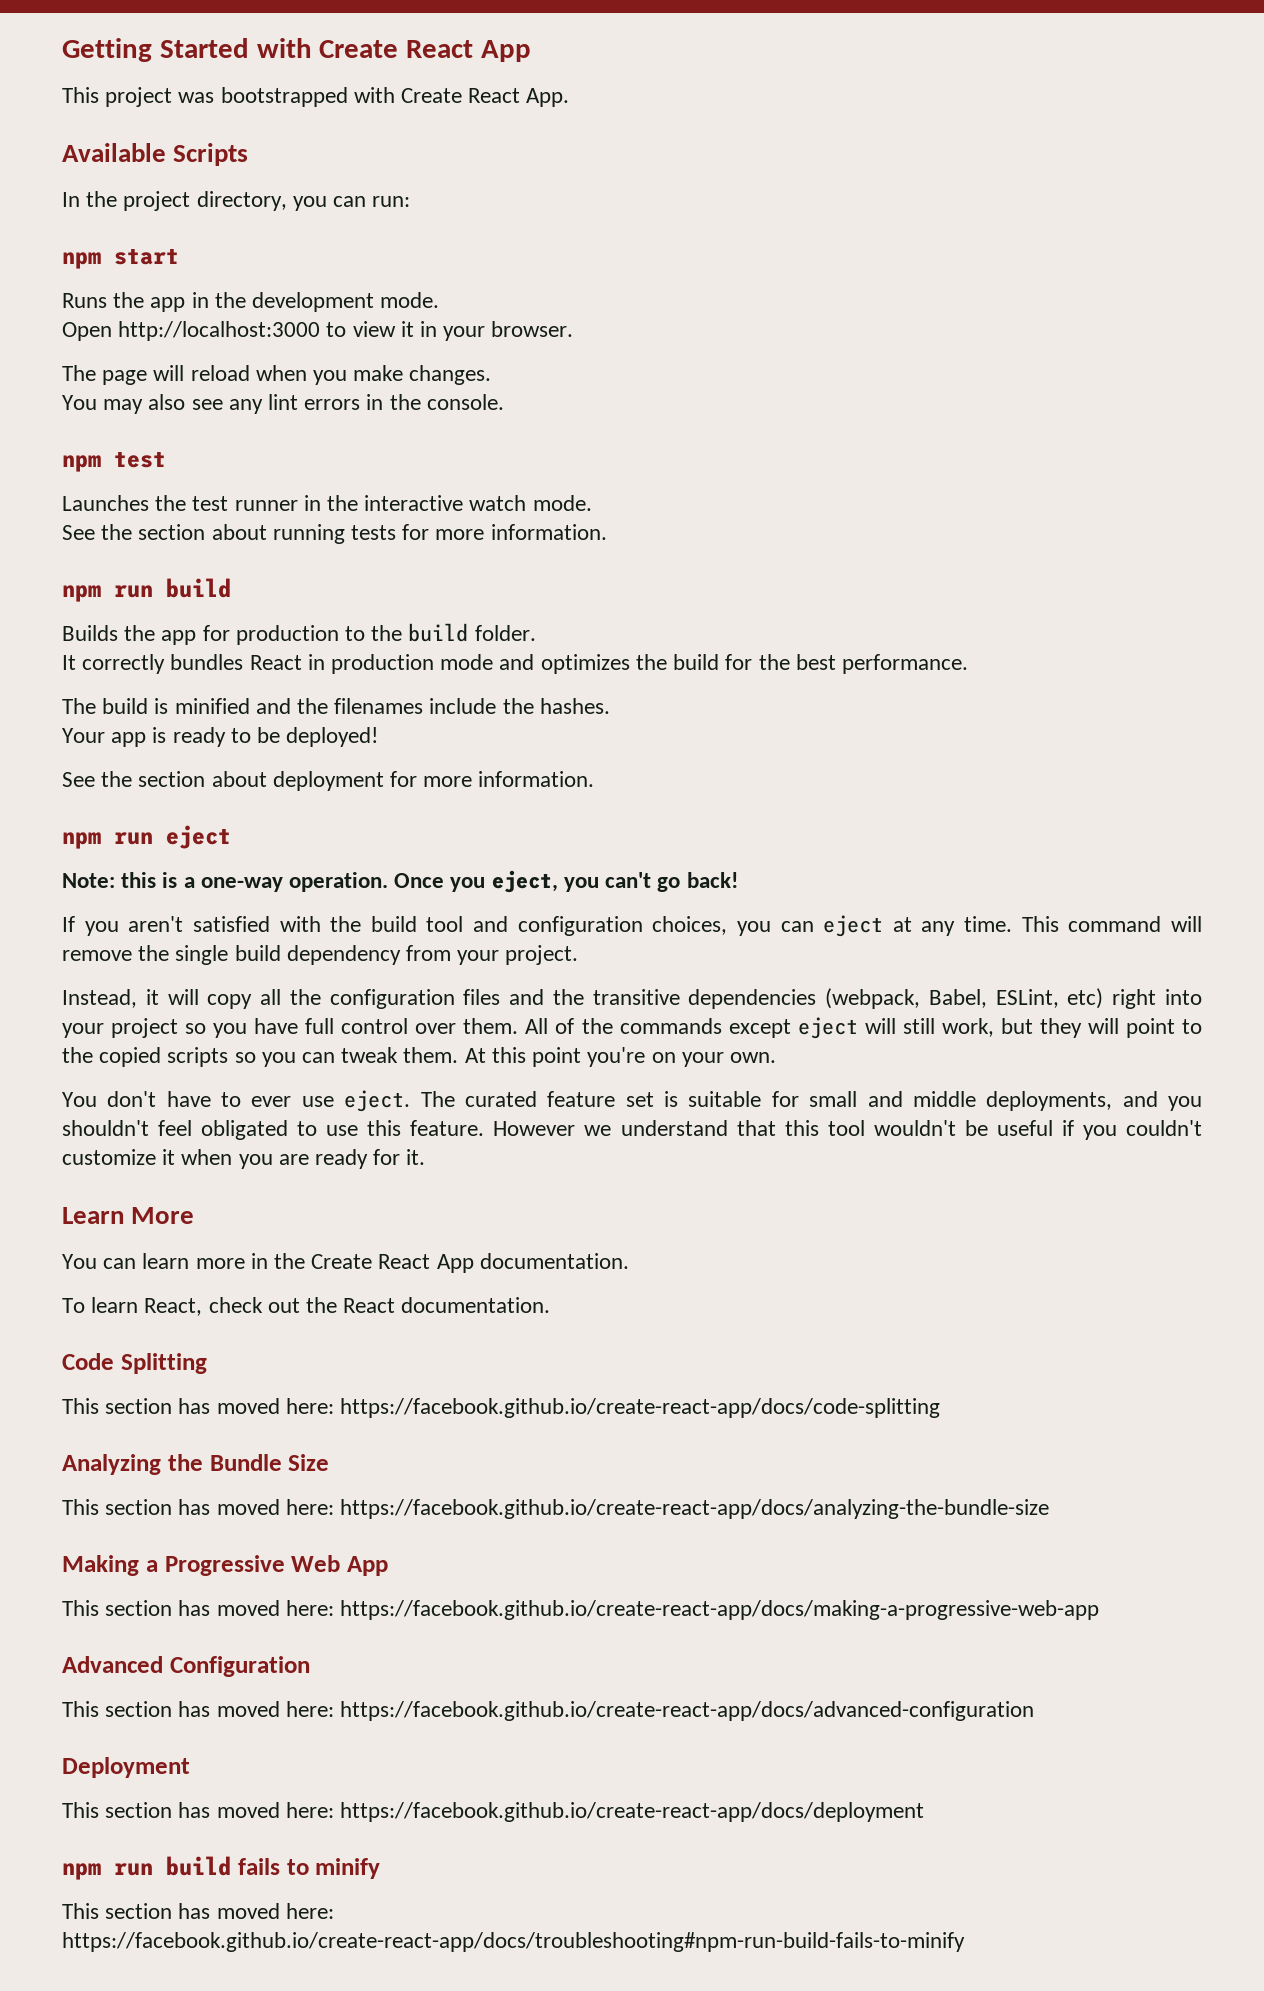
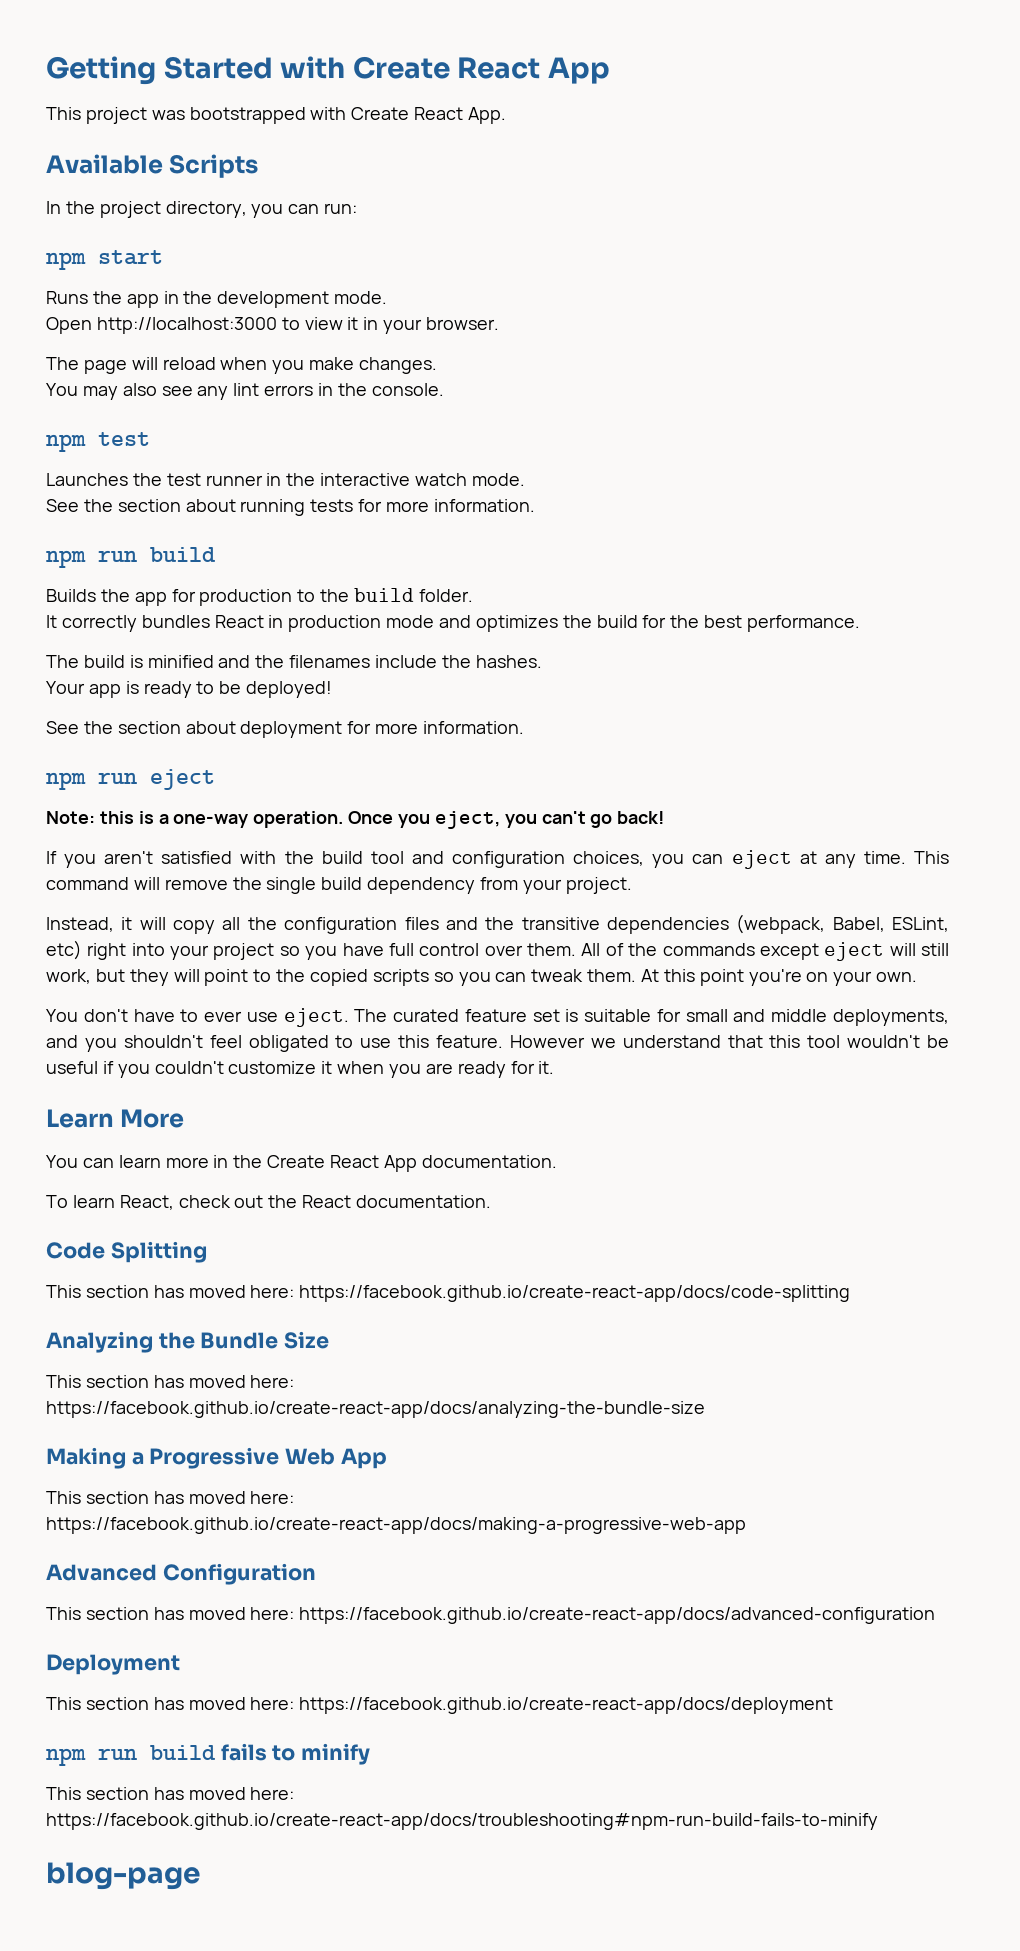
(965, 1942) none -> [46,1862,200,1890] // blog-page

